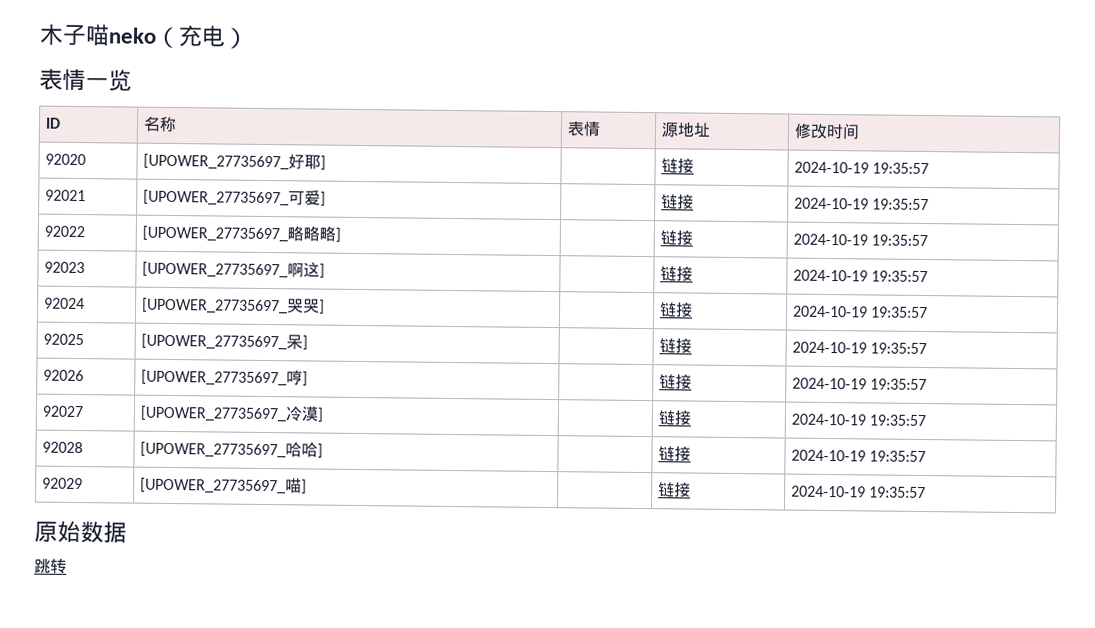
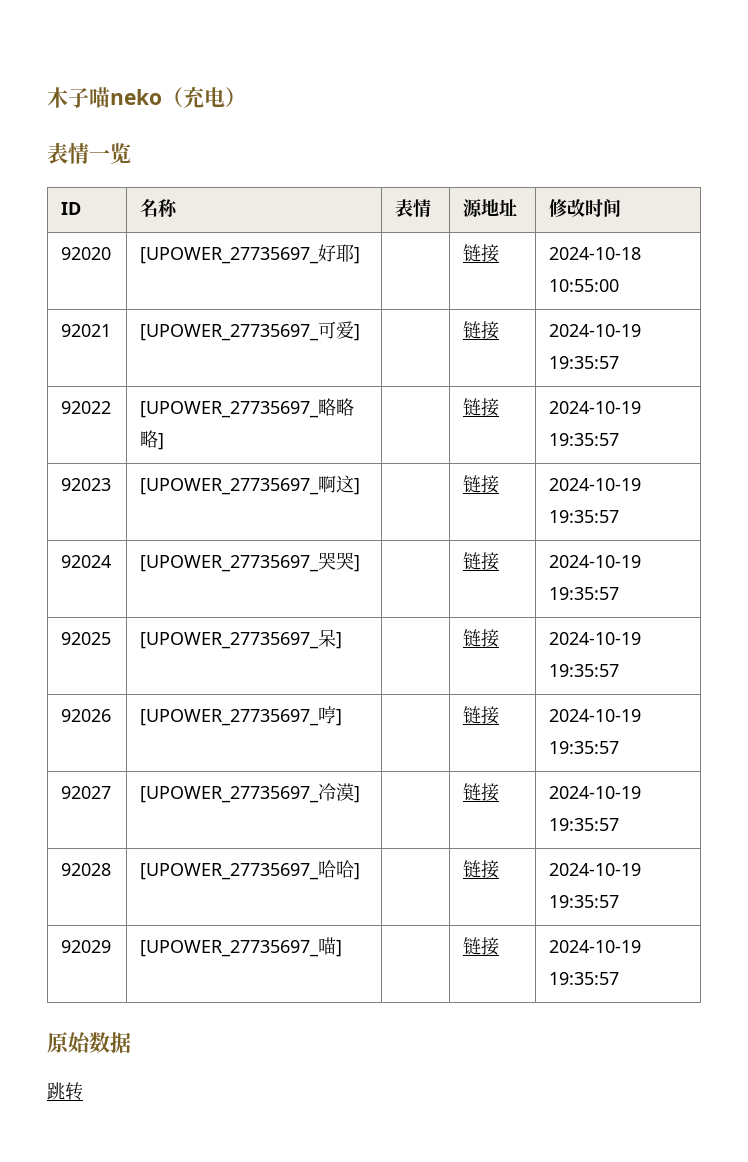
[793,161,930,175] 2024-10-19 19:35:57 -> [549,247,642,260] [549,279,620,292] 2024-10-18 10:55:00

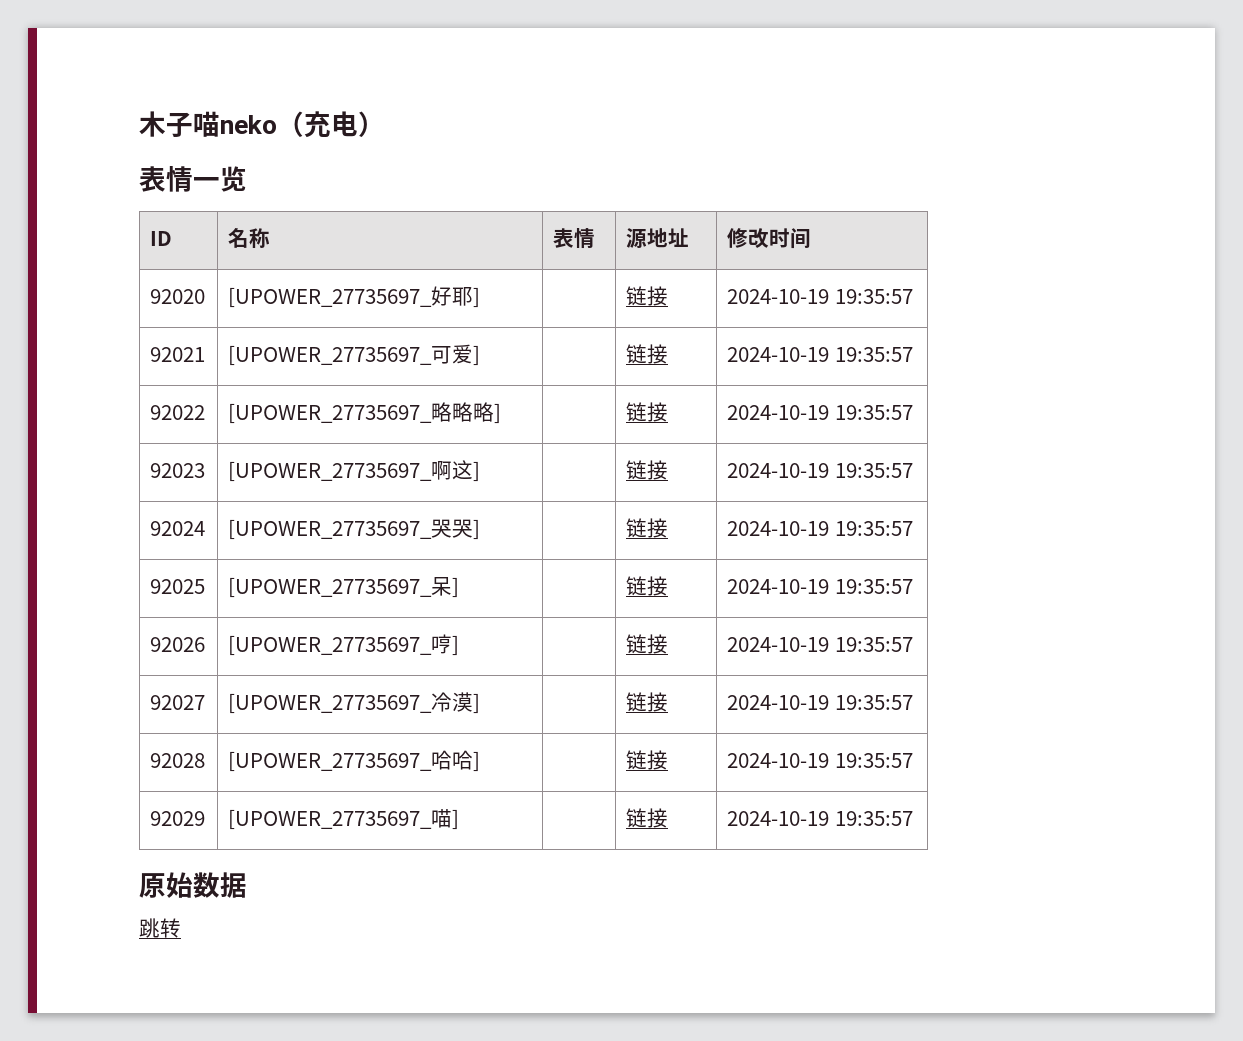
[549,247,642,260] [549,279,620,292] 2024-10-18 10:55:00 -> [727,289,913,304] 2024-10-19 19:35:57

